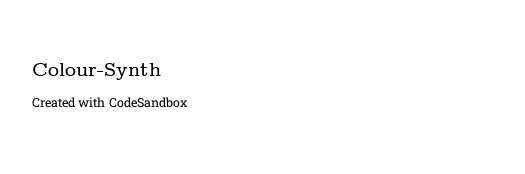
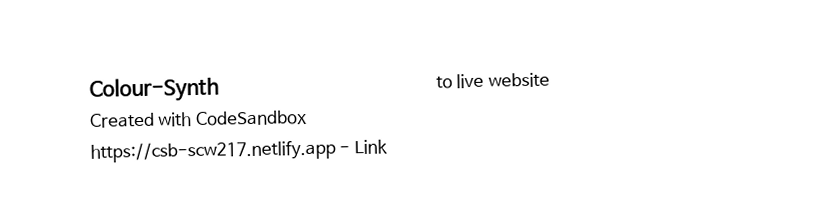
(188, 102) none -> [90,139,388,163] [436,72,550,89] // https://csb-scw217.netlify.app - Link to live website

